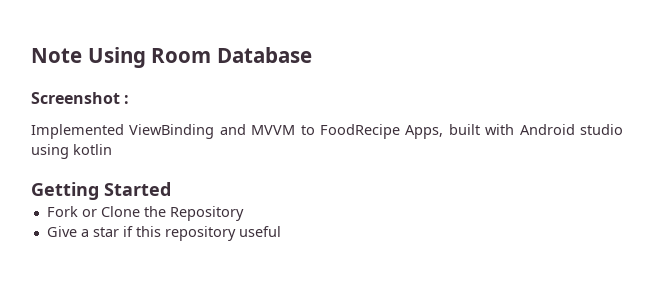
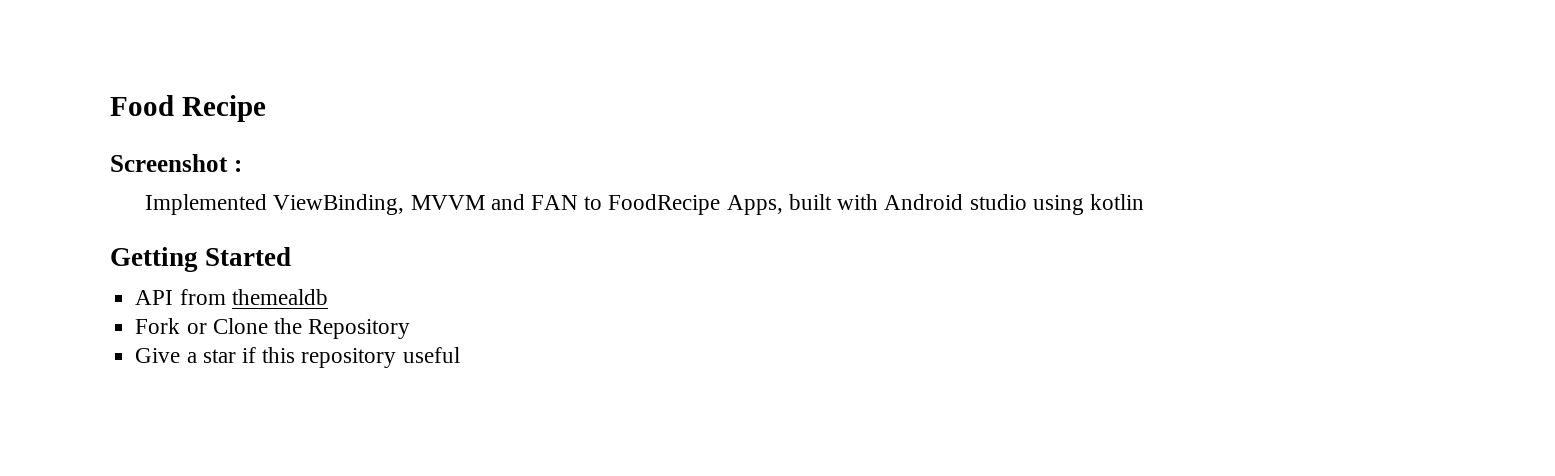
[31,47,312,68] Note Using Room Database -> [110,95,266,122] Food Recipe
[129,124,296,139] ViewBinding and MVVM -> [273,194,579,215] ViewBinding, MVVM and FAN
(171, 189) none -> [135,289,328,305] // API from themealdb

